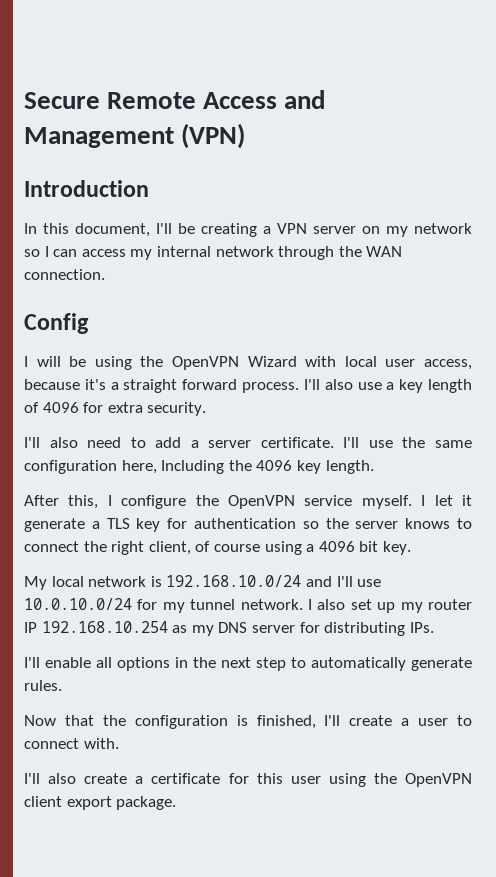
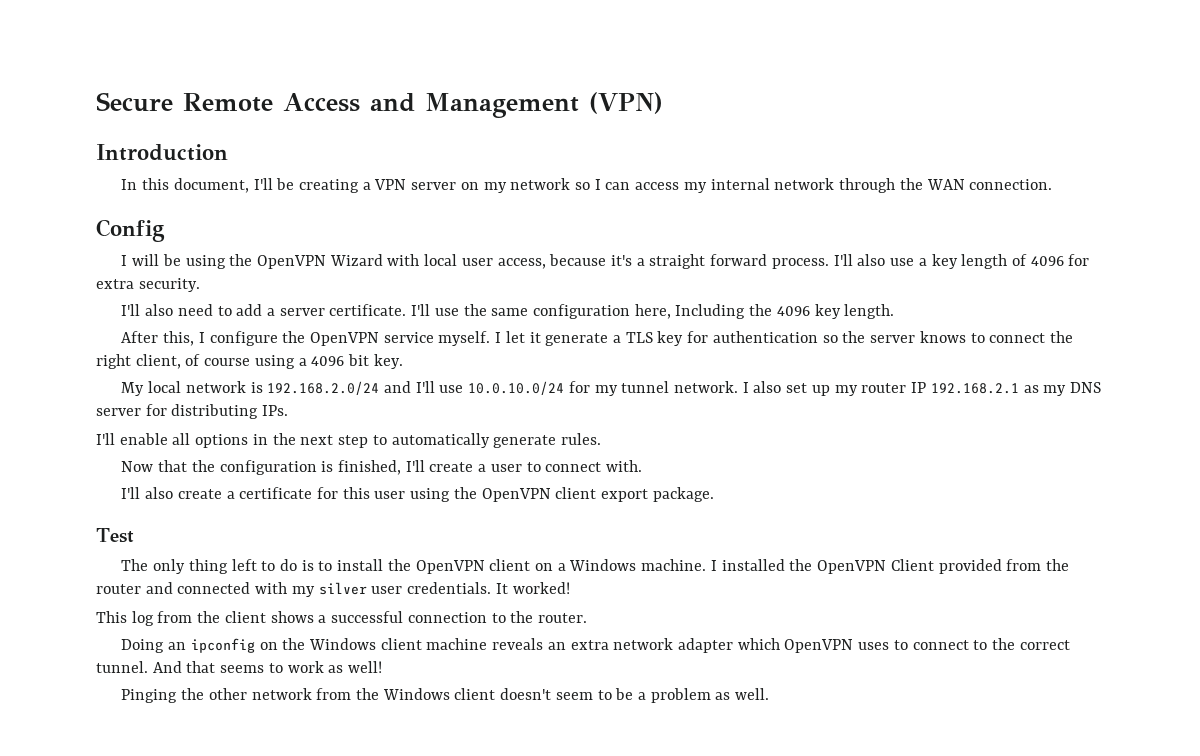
[166,575,302,587] 192.168.10.0/24 -> [267,381,380,395] 192.168.2.0/24
[41,621,168,633] 192.168.10.254 -> [930,383,1019,394] 192.168.2.1
(177, 803) none -> [96,528,134,543] [121,559,1069,574] [96,582,570,597] [96,611,587,626] [121,638,1070,653] [96,661,383,673] [121,688,770,703] // Test // The only thing left to do is to install the OpenVPN client on a Windows machine. I installed the OpenVPN Client provided from the router and connected with my silver user credentials. It worked! // This log from the client shows a successful connection to the router. // Doing an ipconfig on the Windows client machine reveals an extra network adapter which OpenVPN uses to connect to the correct tunnel. And that seems to work as well! // Pinging the other network from the Windows client doesn't seem to be a problem as well.

